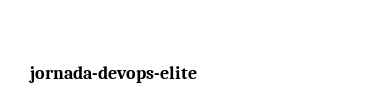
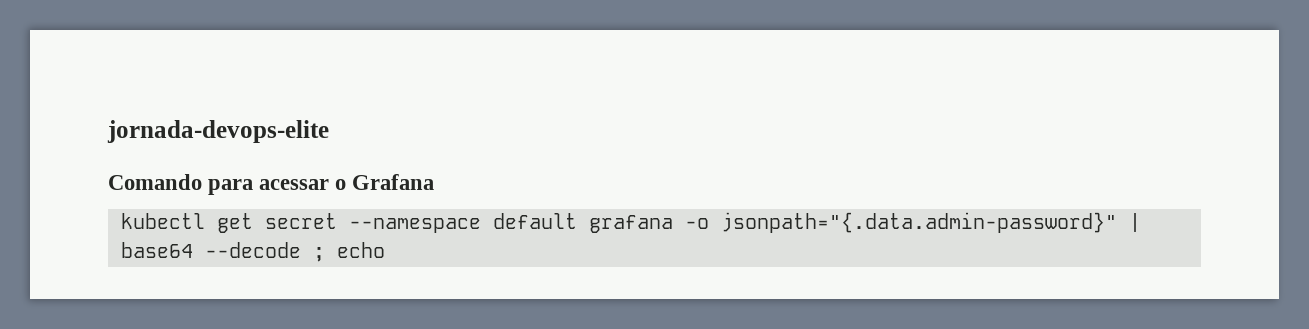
(197, 74) none -> [108,174,435,195] [120,212,1141,233] [120,242,385,262] // Comando para acessar o Grafana // kubectl get secret --namespace default grafana -o jsonpath="{.data.admin-password}" | base64 --decode ; echo

